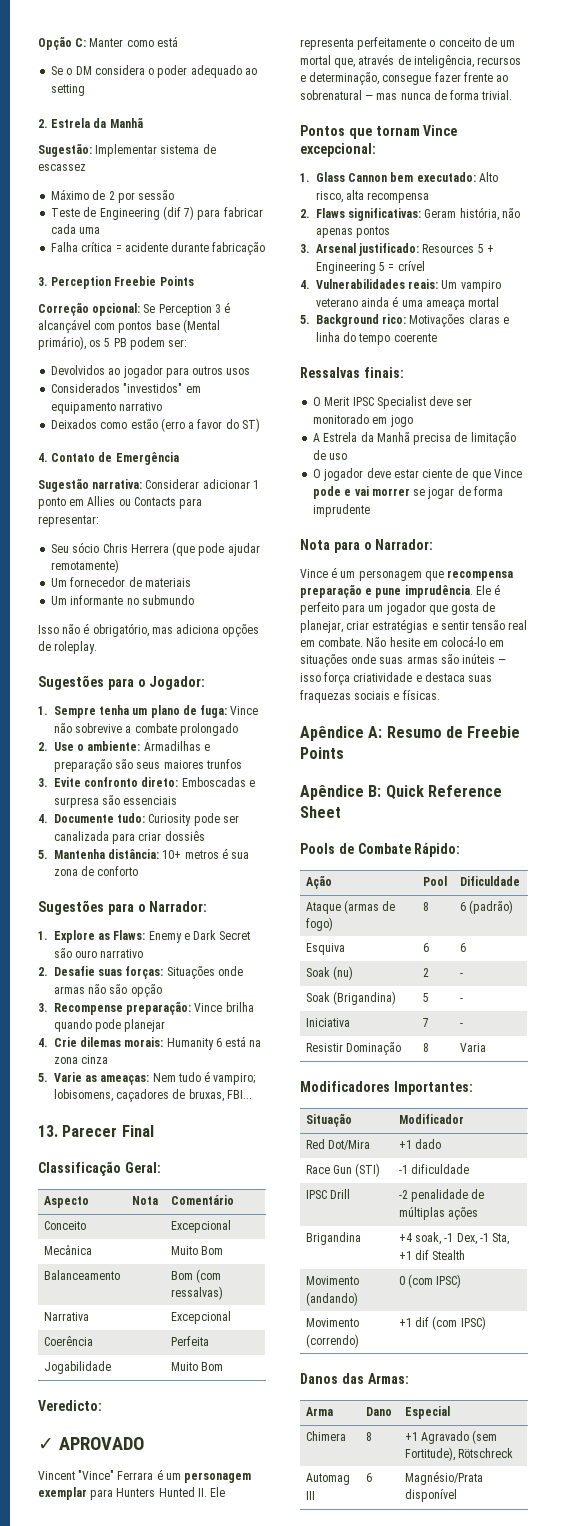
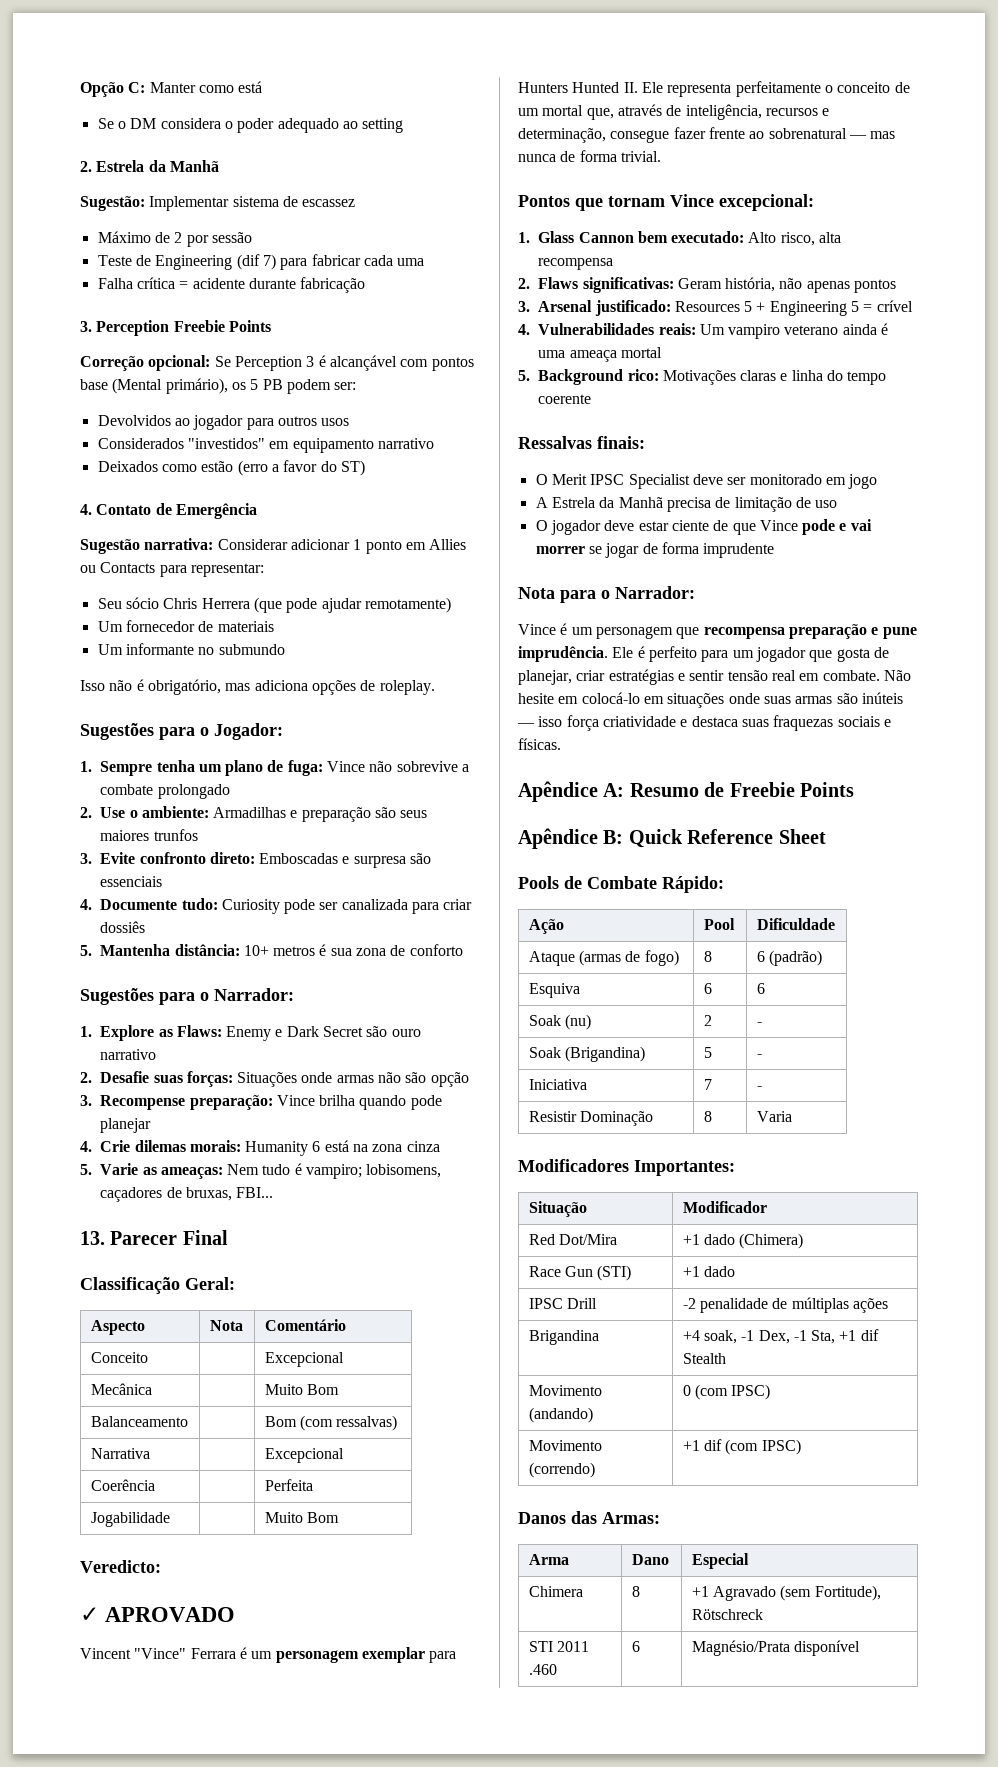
(442, 1144) none -> [739,1233,804,1249] (Chimera)
[398,1164,470,1174] -1 dificuldade -> [682,1266,735,1277] +1 dado
[305,1473,350,1485] [305,1491,315,1500] Automag III -> [528,1641,589,1652] [528,1664,557,1675] STI 2011 .460

